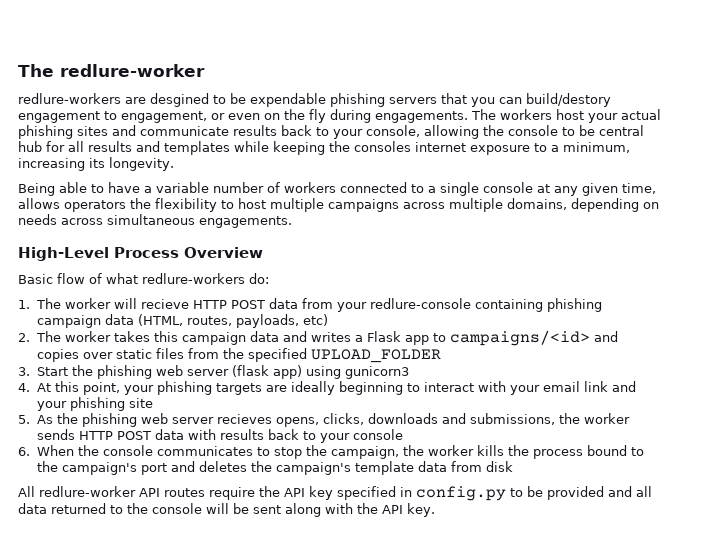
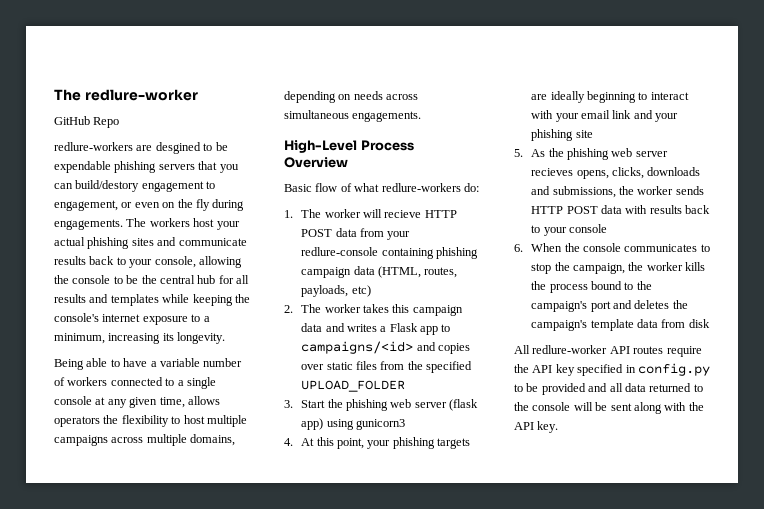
(205, 70) none -> [54,116,120,128] // GitHub Repo
(595, 130) none -> [141,275,157,284] the
[354,141,411,152] consoles -> [54,313,99,322] console's

